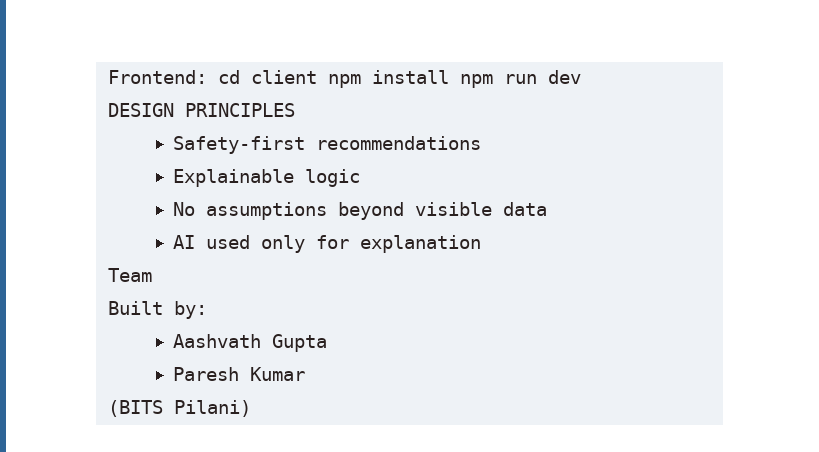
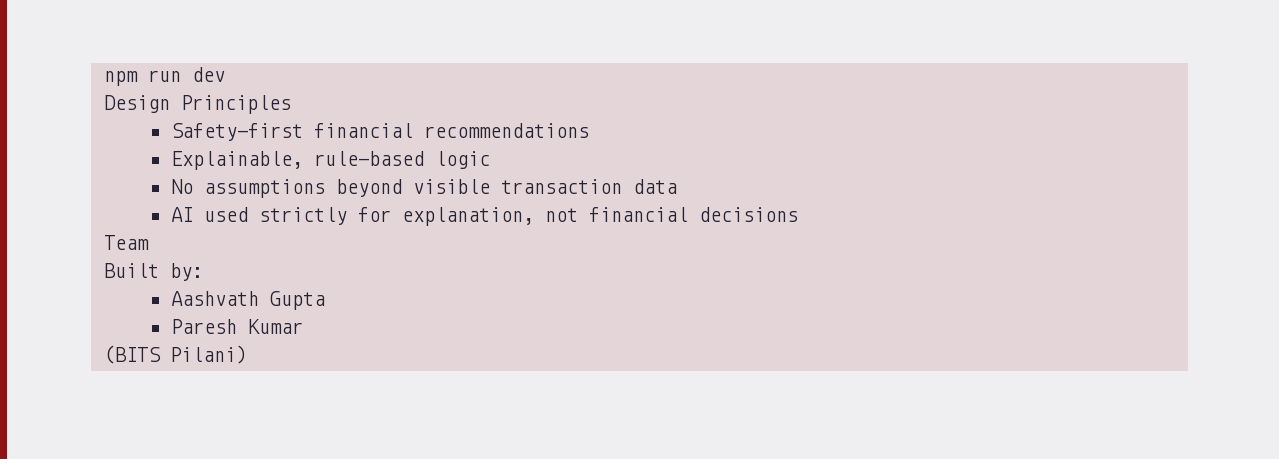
[107,70,449,88] Frontend: cd client npm install -> (103, 78) none
[107,103,295,117] DESIGN PRINCIPLES -> [103,95,291,114] Design Principles
(306, 145) none -> [313,123,413,138] financial
[173,169,295,187] Explainable -> [170,151,424,170] Explainable, rule-based
(493, 209) none -> [500,179,622,194] transaction
[261,235,482,253] only for explanation -> [258,207,798,226] strictly for explanation, not financial decisions

